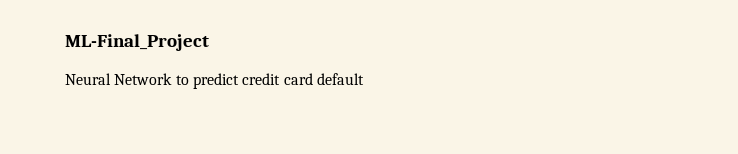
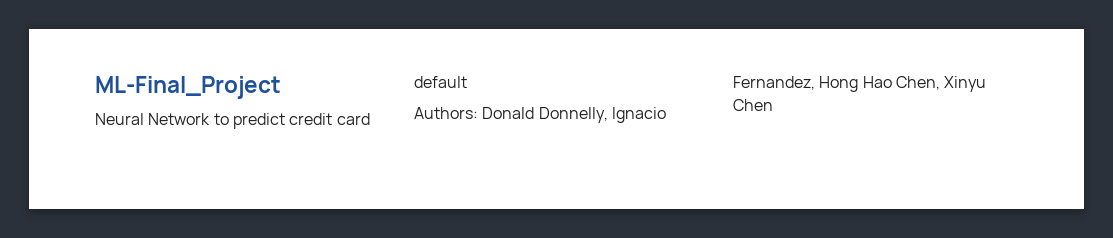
(364, 79) none -> [414,107,666,123] [733,76,987,92] [733,99,773,111] // Authors: Donald Donnelly, Ignacio Fernandez, Hong Hao Chen, Xinyu Chen

